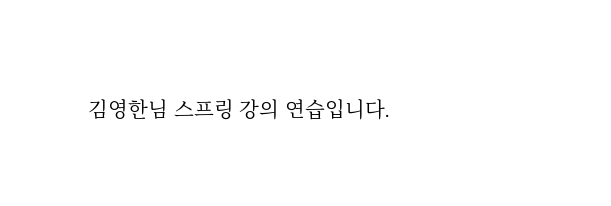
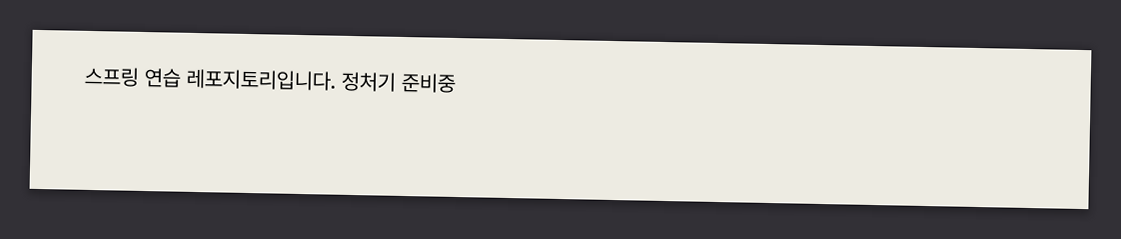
[88,99,389,120] 김영한님 스프링 강의 연습입니다. -> [84,66,456,93] 스프링 연습 레포지토리입니다. 정처기 준비중

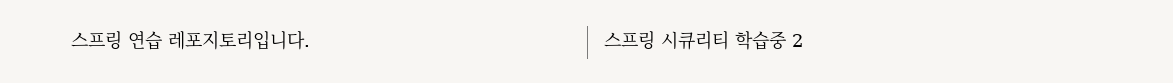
[341,71,456,93] 정처기 준비중 -> [604,31,803,50] // 스프링 시큐리티 학습중 2

